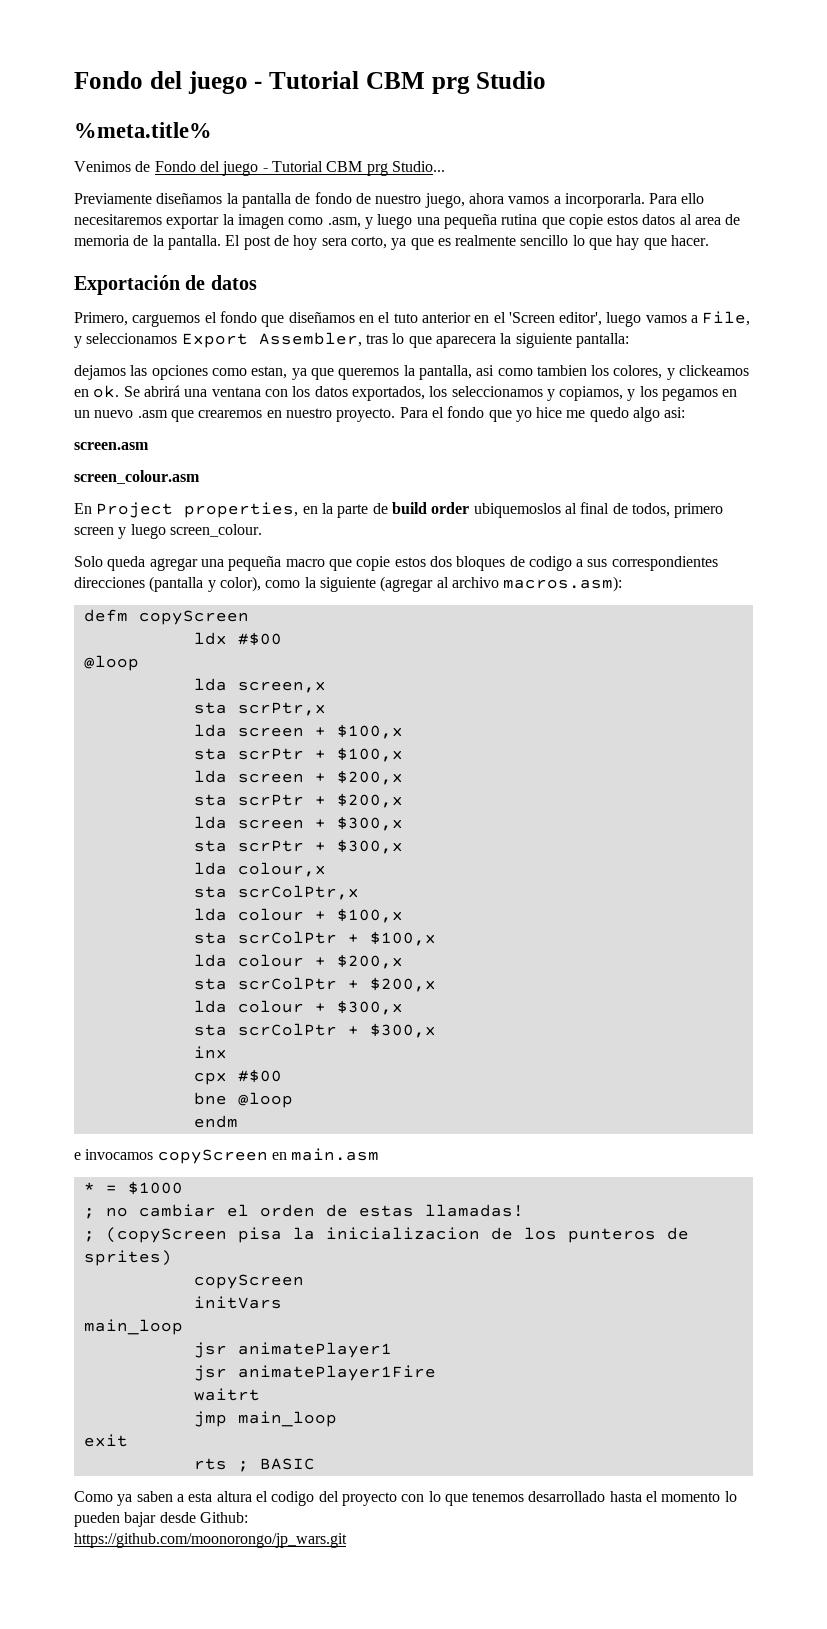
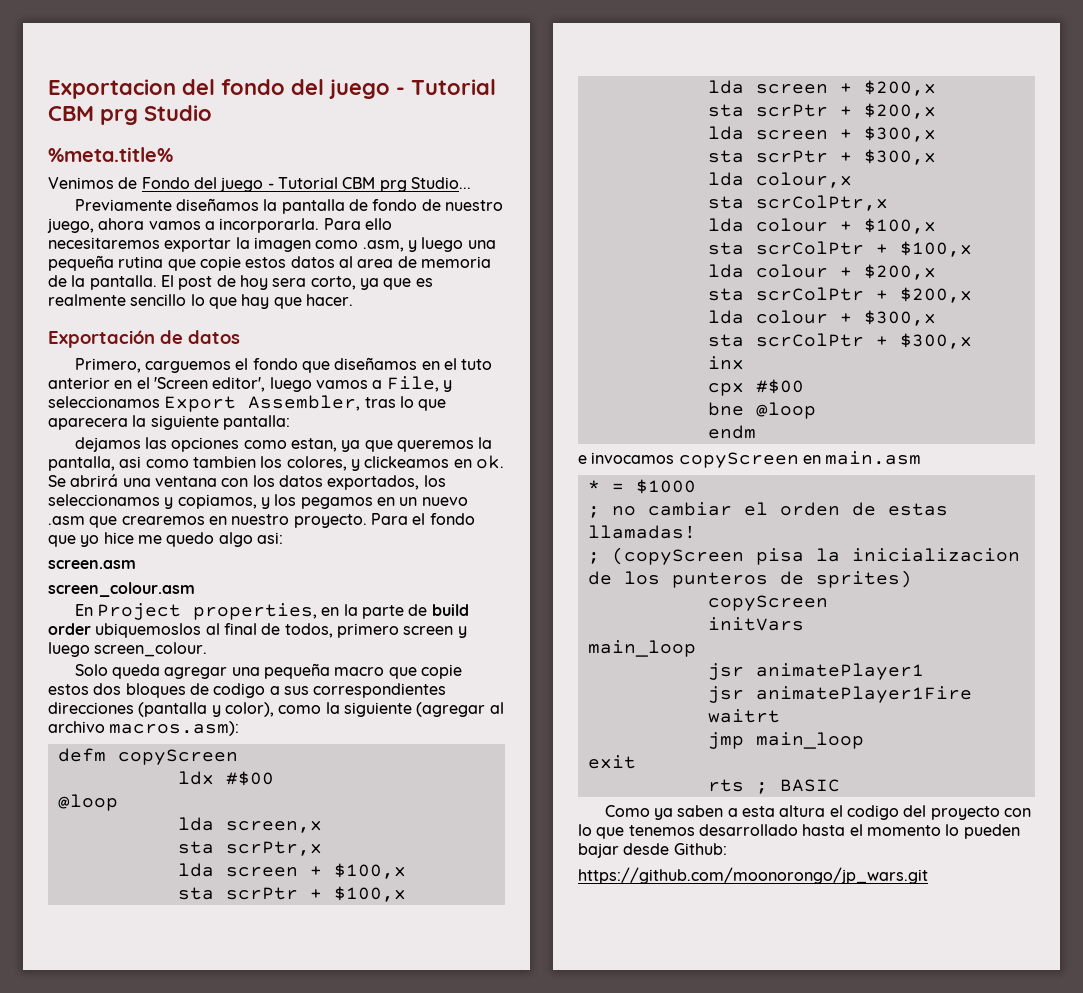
[74,71,143,89] Fondo -> [48,79,285,99] Exportacion del fondo

